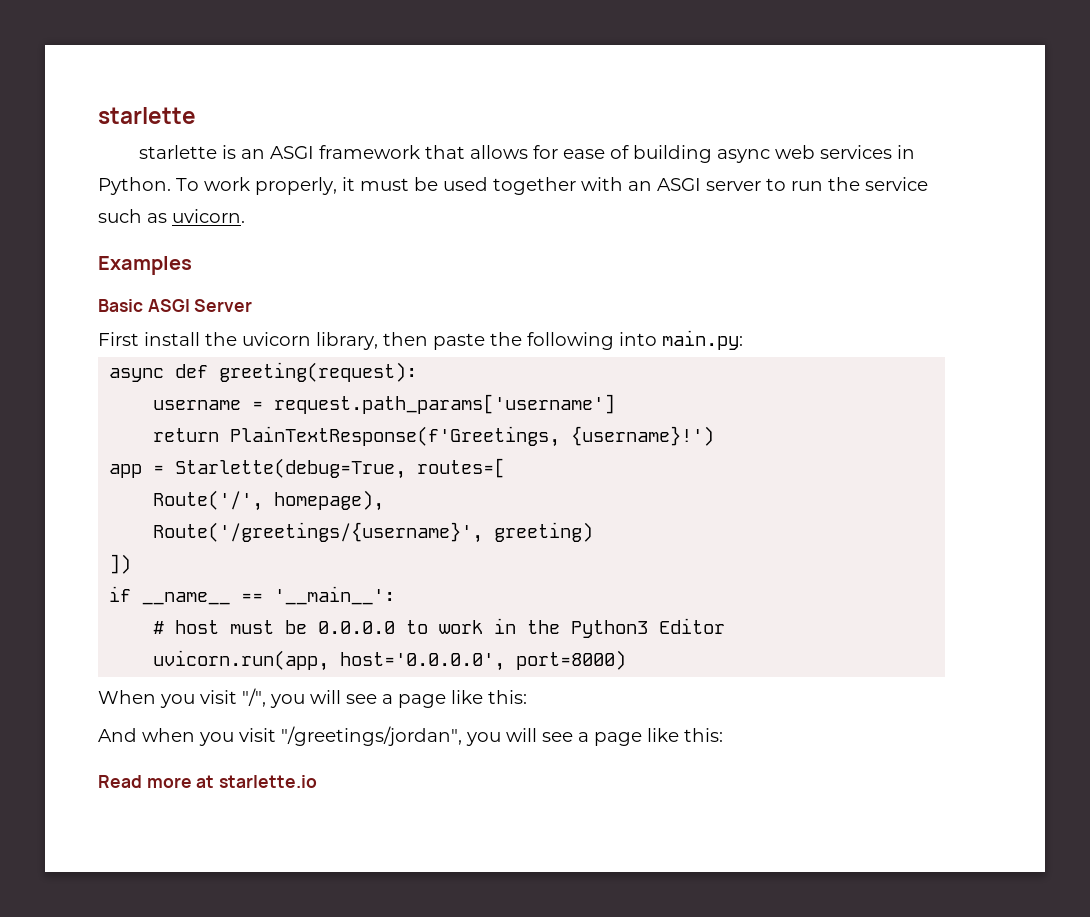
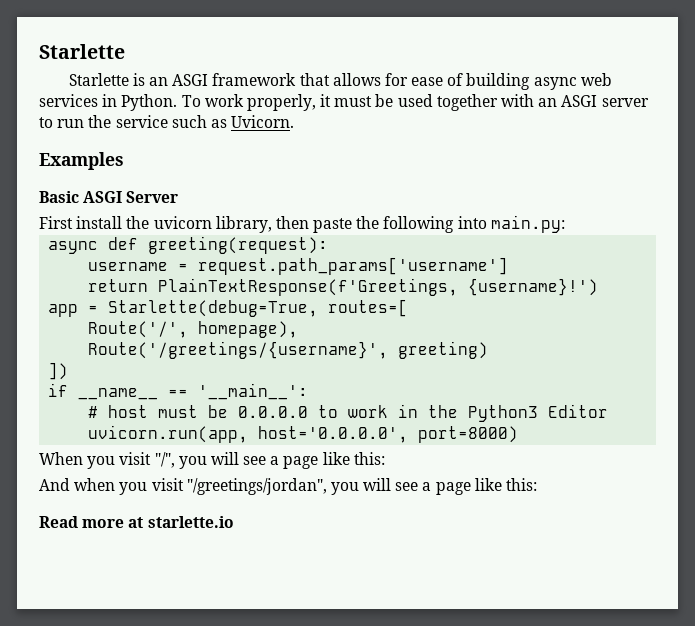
[98,107,196,124] [138,145,217,159] starlette // starlette -> [39,44,125,59] [68,73,129,86] Starlette // Starlette
[172,209,245,223] uvicorn. -> [231,115,295,128] Uvicorn.

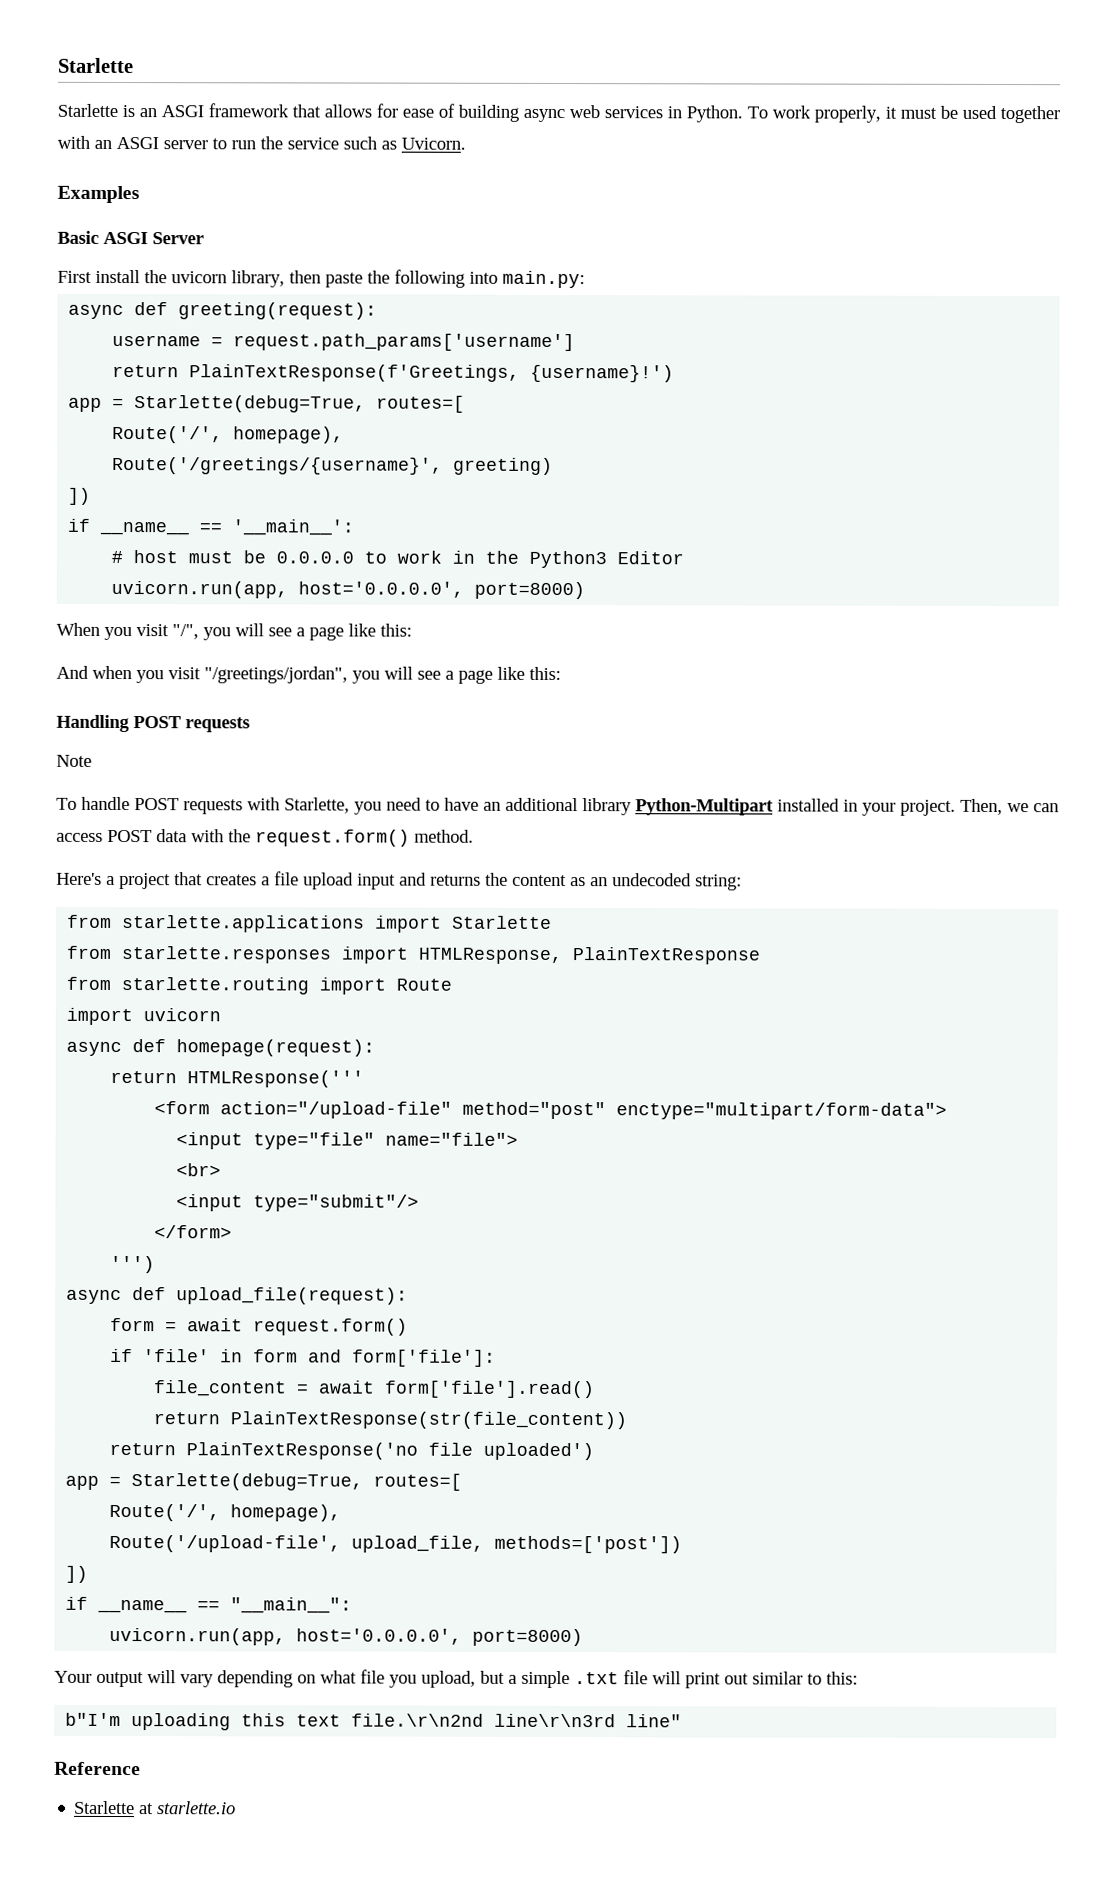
[39,516,125,528] Read more -> [56,714,250,733] [56,754,92,767] [56,796,1059,816] [56,829,474,847] [56,871,742,891] [67,914,553,933] [66,945,762,965] [66,976,453,995] [66,1007,222,1026] [66,1039,376,1057] [110,1070,365,1088] [154,1101,948,1120] [176,1132,519,1150] [176,1163,222,1177] [176,1194,420,1212] [154,1225,233,1239] [110,1255,156,1274] [66,1287,409,1305] [110,1317,409,1336] [110,1348,497,1367] [153,1380,596,1399] [153,1411,628,1430] [109,1442,595,1461] [65,1473,463,1491] [109,1503,342,1522] [109,1534,683,1554] [65,1565,89,1583] [65,1596,353,1614] [109,1627,584,1647] [54,1669,858,1689] [65,1712,683,1731] [54,1761,141,1776] [74,1800,136,1815] Handling POST requests // Note // To handle POST requests with Starlette, you need to have an additional library Python-Multipart installed in your project. Then, we can access POST data with the request.form() method. // Here's a project that creates a file upload input and returns the content as an undecoded string: // from starlette.applications import Starlette // from starlette.responses import HTMLResponse, PlainTextResponse // from starlette.routing import Route // import uvicorn // async def homepage(request): // return HTMLResponse(''' // <form action="/upload-file" method="post" enctype="multipart/form-data"> // <input type="file" name="file"> // <br> // <input type="submit"/> // </form> // ''') // async def upload_file(request): // form = await request.form() // if 'file' in form and form['file']: // file_content = await form['file'].read() // return PlainTextResponse(str(file_content)) // return PlainTextResponse('no file uploaded') // app = Starlette(debug=True, routes=[ // Route('/', homepage), // Route('/upload-file', upload_file, methods=['post']) // ]) // if __name__ == "__main__": // uvicorn.run(app, host='0.0.0.0', port=8000) // Your output will vary depending on what file you upload, but a simple .txt file will print out similar to this: // b"I'm uploading this text file.\r\n2nd line\r\n3rd line" // Reference // Starlette

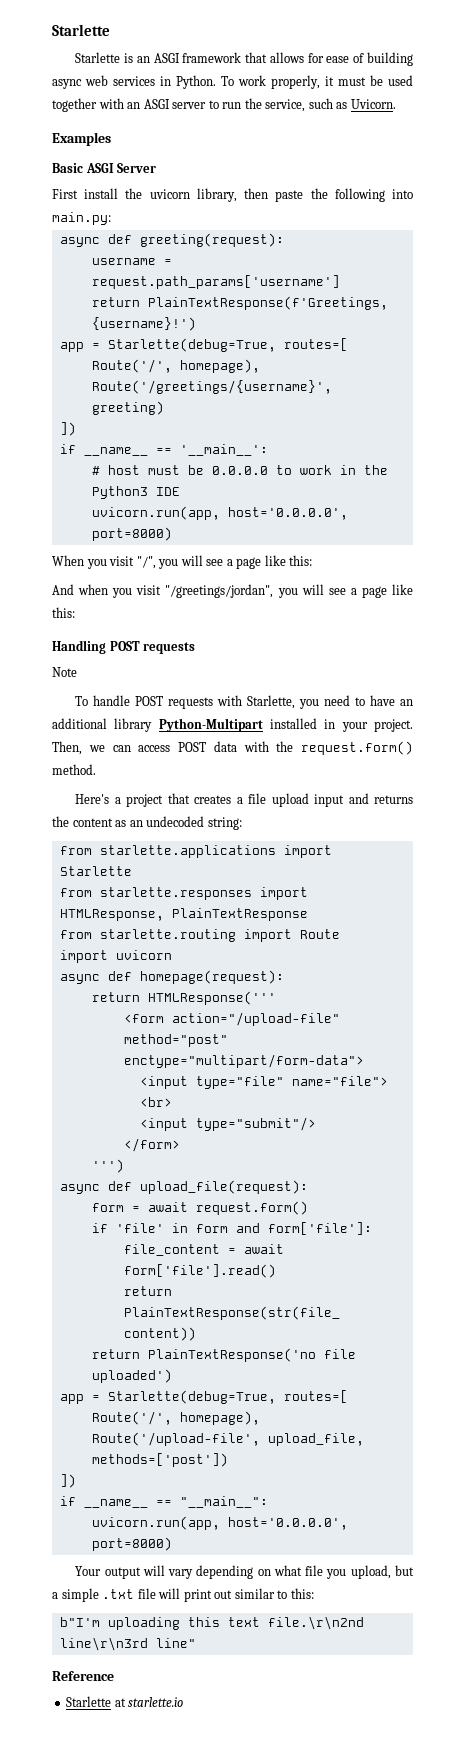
[287,137,339,150] service -> [265,99,306,112] service,
[617,551,685,565] Editor -> [155,487,180,496] IDE

